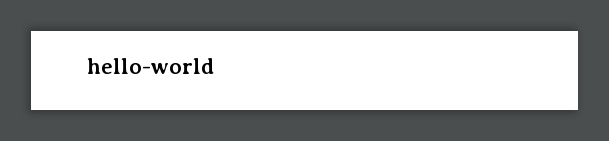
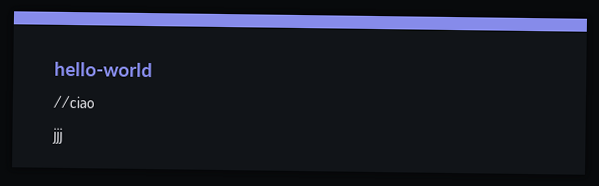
(214, 66) none -> [53,95,95,109] [52,127,63,144] // //ciao // jjj

